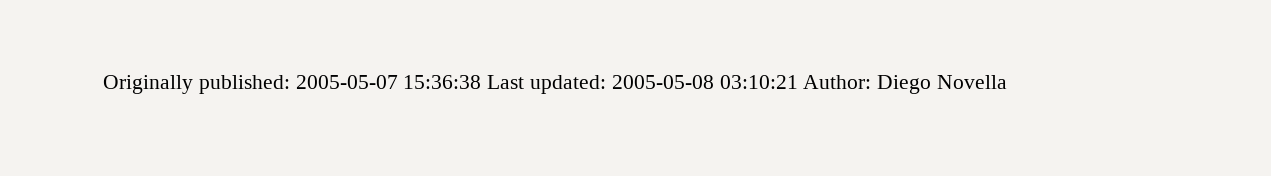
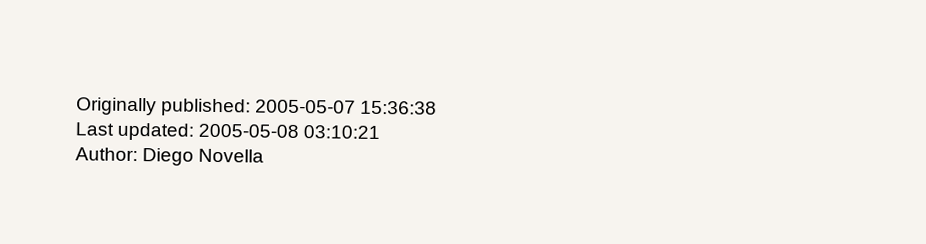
(482, 82) none -> (438, 107) //
(798, 82) none -> (381, 132) //

